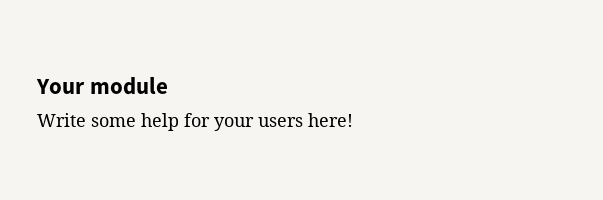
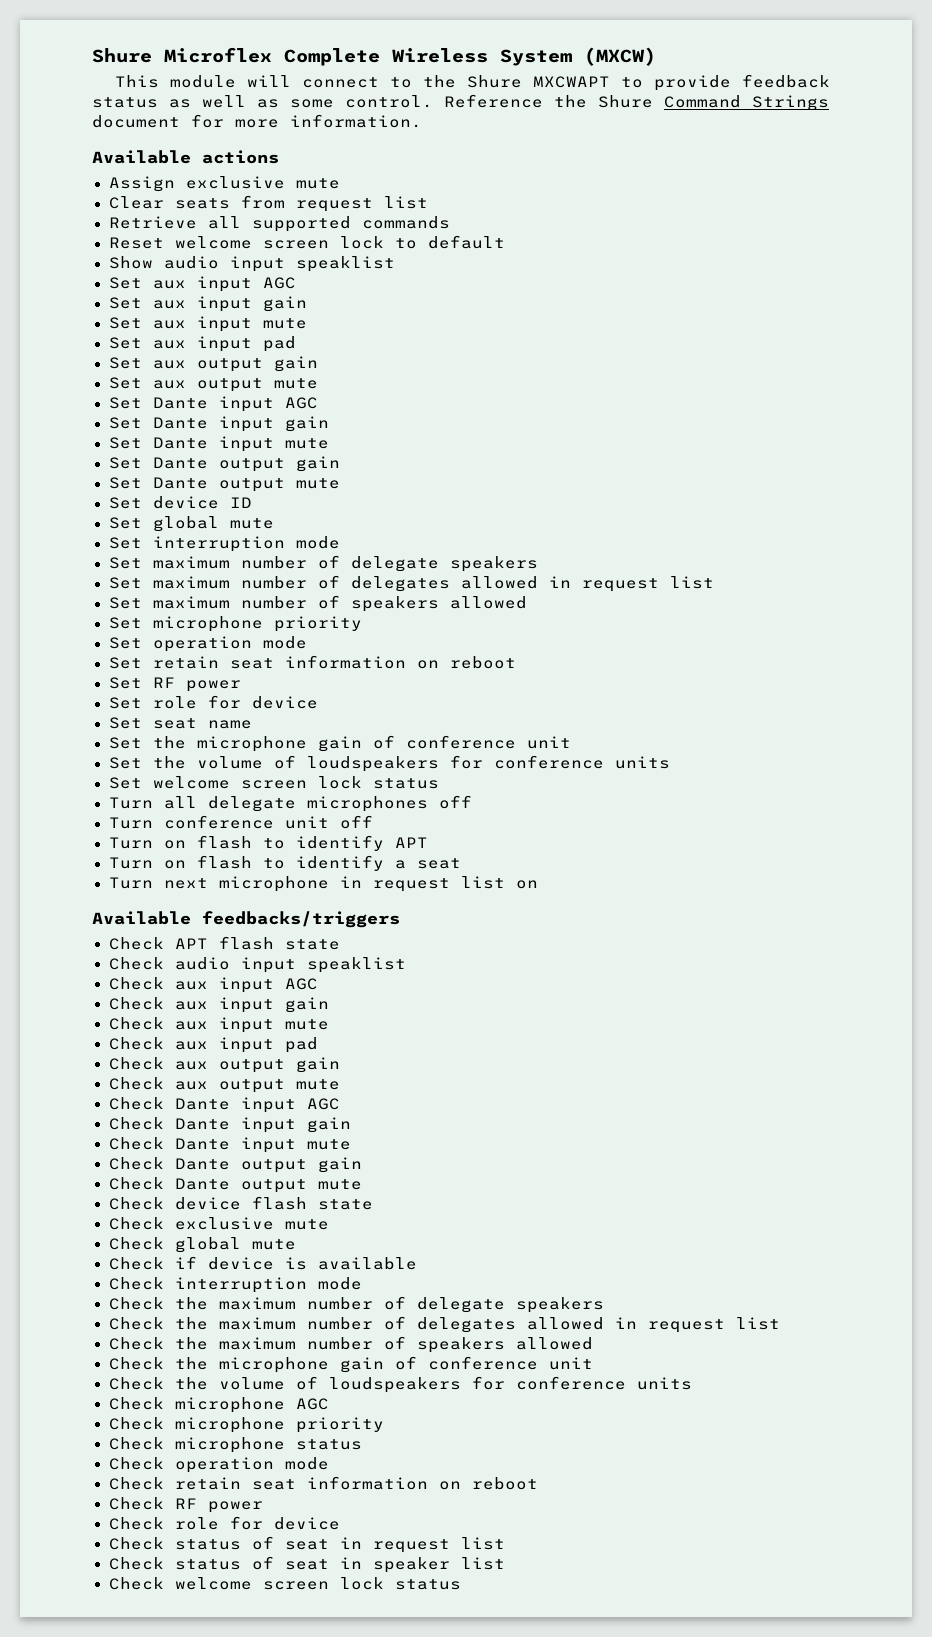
[36,77,169,95] [37,113,353,131] Your module // Write some help for your users here! -> [92,47,656,66] [115,74,831,91] [92,94,829,111] [92,114,422,128] [92,150,279,164] [108,176,340,192] [108,195,428,212] [108,216,450,232] [108,235,505,249] [108,256,395,272] [108,276,296,292] [108,296,307,312] [108,316,307,332] [108,336,296,352] [108,356,318,372] [108,377,318,392] [108,396,318,412] [108,416,329,432] [108,436,329,452] [108,456,340,472] [108,477,340,492] [108,496,252,509] [108,516,274,532] [108,536,340,552] [108,555,538,572] [108,575,714,592] [108,595,527,612] [108,616,362,632] [108,636,307,652] [108,655,516,669] [108,677,241,692] [108,695,318,709] [108,717,252,729] [108,735,571,752] [108,755,670,772] [108,776,439,789] [108,795,472,812] [108,815,373,829] [108,835,428,851] [108,855,461,871] [108,876,538,892] [92,911,400,928] [108,936,340,950] [108,957,406,973] [108,977,318,993] [108,997,329,1013] [108,1017,329,1033] [108,1037,318,1053] [108,1057,340,1073] [108,1077,340,1093] [108,1097,340,1113] [108,1117,351,1133] [108,1137,351,1153] [108,1157,362,1173] [108,1177,362,1193] [108,1196,373,1210] [108,1217,329,1230] [108,1237,296,1253] [108,1256,417,1270] [108,1277,362,1293] [108,1296,604,1313] [108,1316,780,1333] [108,1336,593,1353] [108,1356,593,1373] [108,1376,692,1393] [108,1397,329,1413] [108,1417,384,1433] [108,1437,362,1453] [108,1457,329,1473] [108,1476,538,1490] [108,1497,263,1513] [108,1516,340,1530] [108,1536,505,1553] [108,1556,505,1573] [108,1577,461,1590] Shure Microflex Complete Wireless System (MXCW) // This module will connect to the Shure MXCWAPT to provide feedback status as well as some control. Reference the Shure Command Strings document for more information. // Available actions // Assign exclusive mute // Clear seats from request list // Retrieve all supported commands // Reset welcome screen lock to default // Show audio input speaklist // Set aux input AGC // Set aux input gain // Set aux input mute // Set aux input pad // Set aux output gain // Set aux output mute // Set Dante input AGC // Set Dante input gain // Set Dante input mute // Set Dante output gain // Set Dante output mute // Set device ID // Set global mute // Set interruption mode // Set maximum number of delegate speakers // Set maximum number of delegates allowed in request list // Set maximum number of speakers allowed // Set microphone priority // Set operation mode // Set retain seat information on reboot // Set RF power // Set role for device // Set seat name // Set the microphone gain of conference unit // Set the volume of loudspeakers for conference units // Set welcome screen lock status // Turn all delegate microphones off // Turn conference unit off // Turn on flash to identify APT // Turn on flash to identify a seat // Turn next microphone in request list on // Available feedbacks/triggers // Check APT flash state // Check audio input speaklist // Check aux input AGC // Check aux input gain // Check aux input mute // Check aux input pad // Check aux output gain // Check aux output mute // Check Dante input AGC // Check Dante input gain // Check Dante input mute // Check Dante output gain // Check Dante output mute // Check device flash state // Check exclusive mute // Check global mute // Check if device is available // Check interruption mode // Check the maximum number of delegate speakers // Check the maximum number of delegates allowed in request list // Check the maximum number of speakers allowed // Check the microphone gain of conference unit // Check the volume of loudspeakers for conference units // Check microphone AGC // Check microphone priority // Check microphone status // Check operation mode // Check retain seat information on reboot // Check RF power // Check role for device // Check status of seat in request list // Check status of seat in speaker list // Check welcome screen lock status

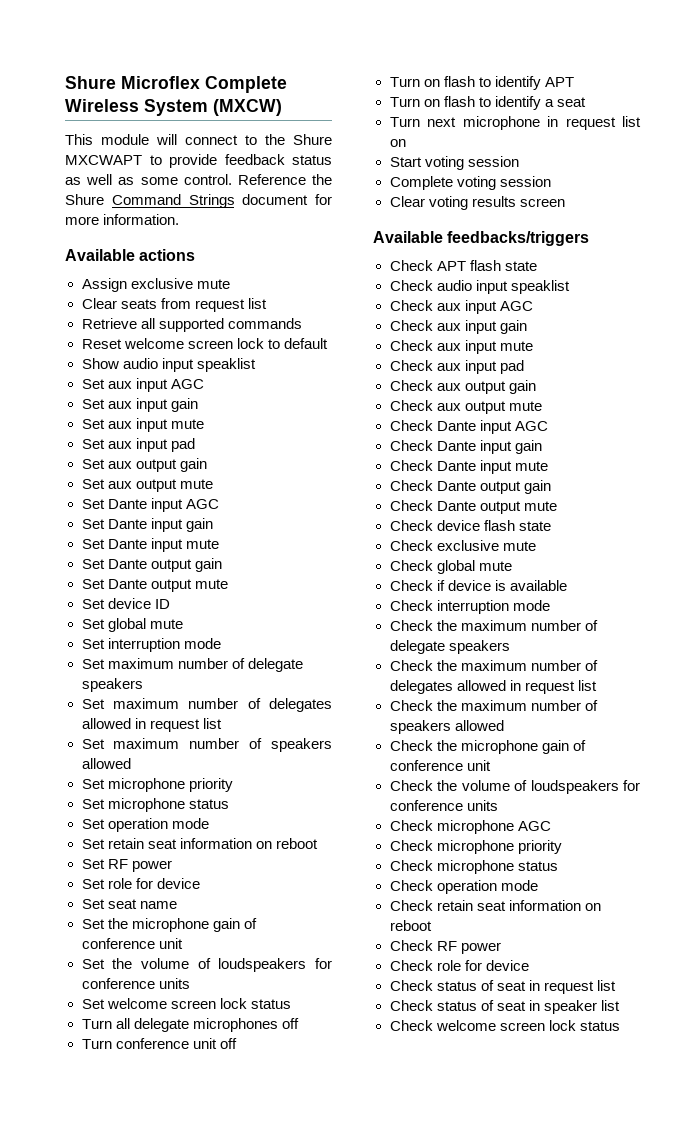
(362, 624) none -> [81,798,229,812] // Set microphone status
(538, 884) none -> [389,156,519,170] [389,176,551,190] [389,196,565,210] // Start voting session // Complete voting session // Clear voting results screen

